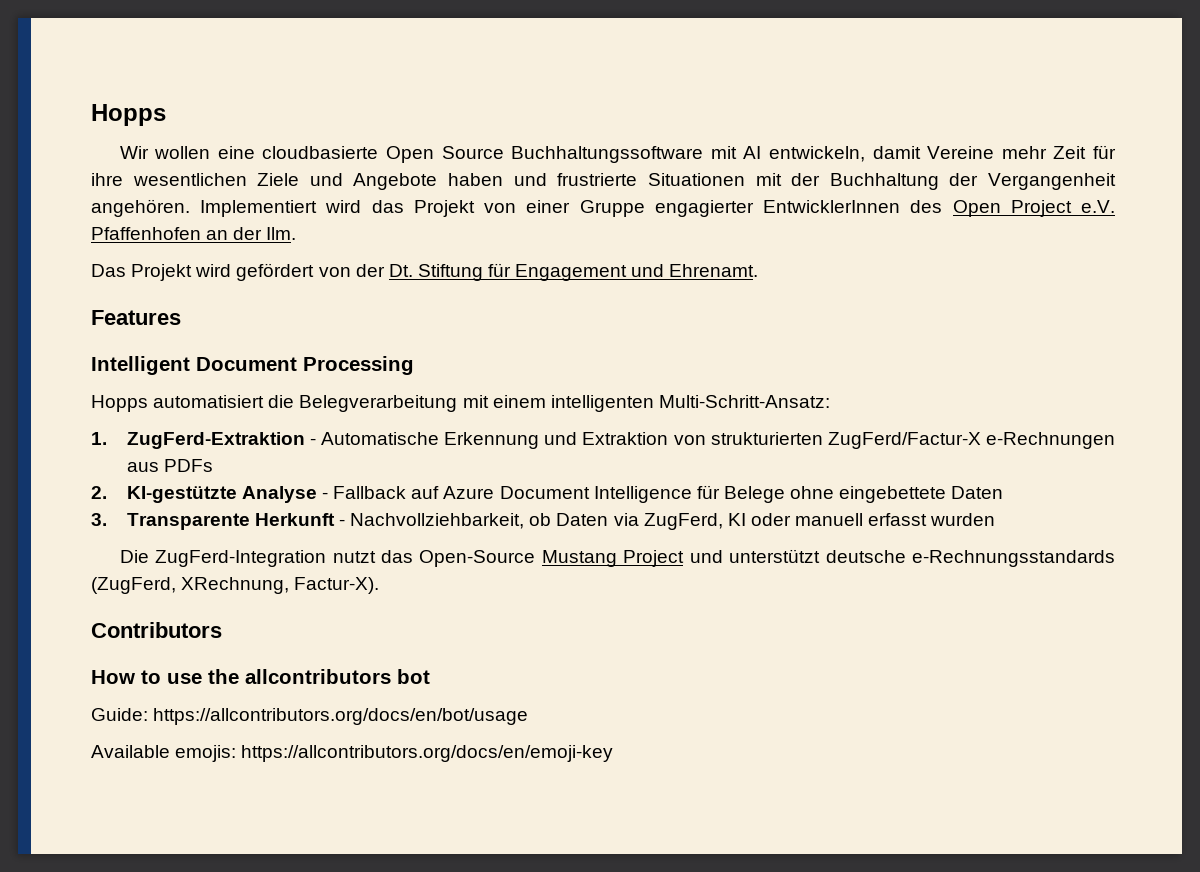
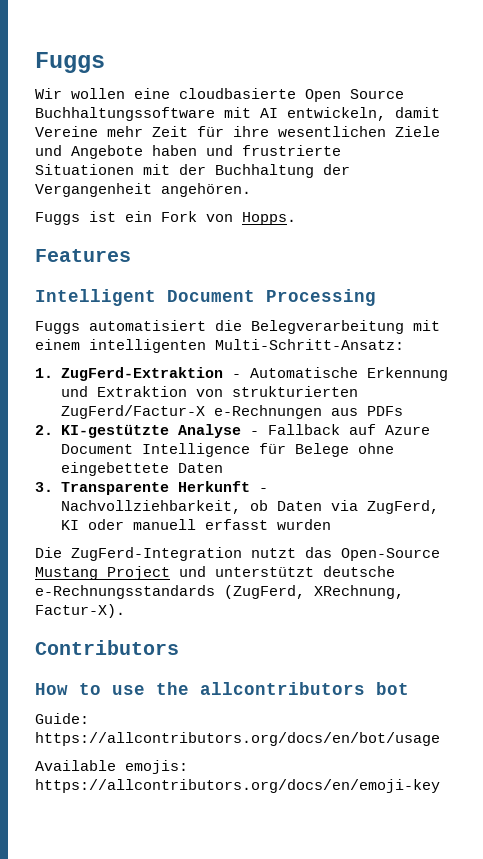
[91,104,166,126] Hopps -> [35,52,105,73] Fuggs
[200,200,1116,217] [91,227,297,240] [91,263,759,281] Implementiert wird das Projekt von einer Gruppe engagierter EntwicklerInnen des Open Project e.V. Pfaffenhofen an der Ilm. // Das Projekt wird gefördert von der Dt. Stiftung für Engagement und Ehrenamt. -> [35,211,296,225] // Fuggs ist ein Fork von Hopps.
[91,395,148,412] Hopps -> [35,321,80,334] Fuggs

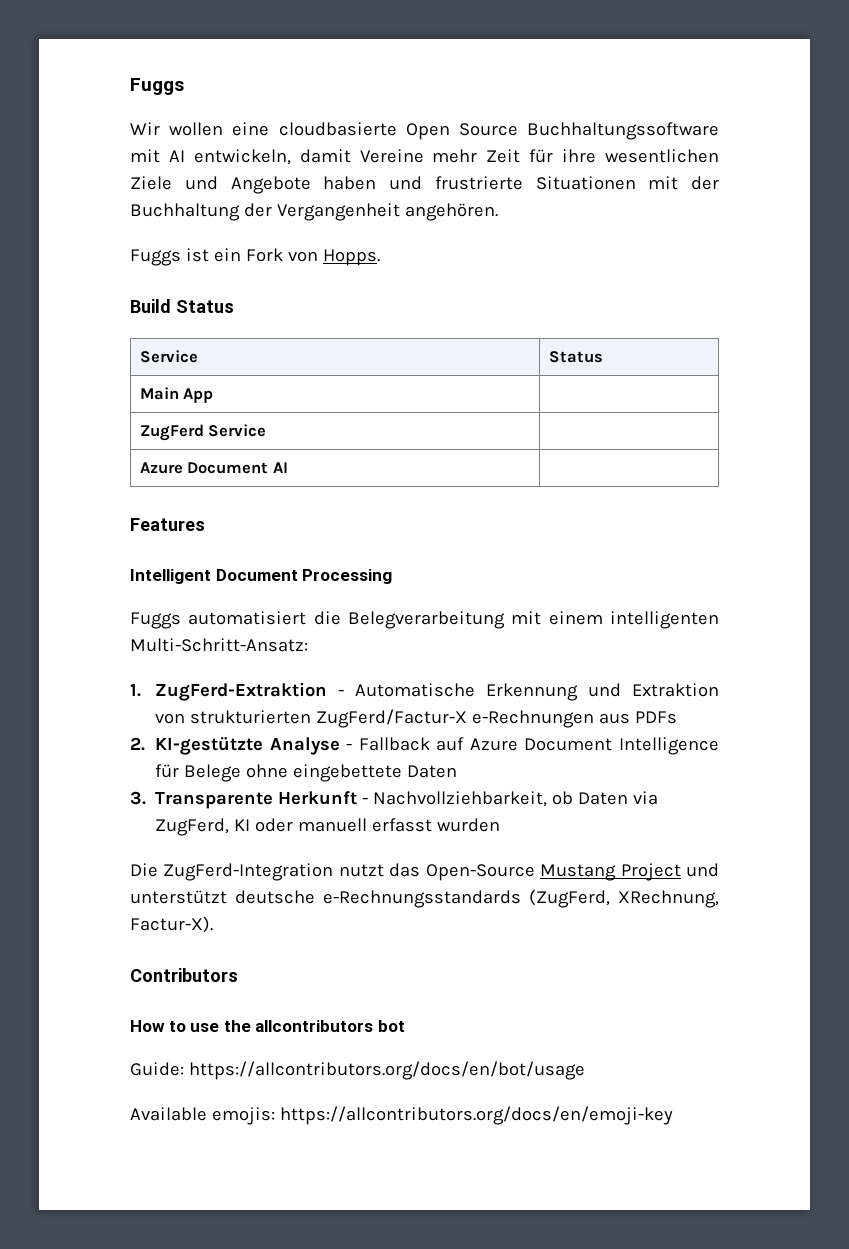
(296, 218) none -> [130,299,234,313] [139,350,198,363] [548,351,603,363] [139,387,214,403] [139,424,267,441] [139,462,288,474] // Build Status // Service | Status // Main App | // ZugFerd Service | // Azure Document AI |

